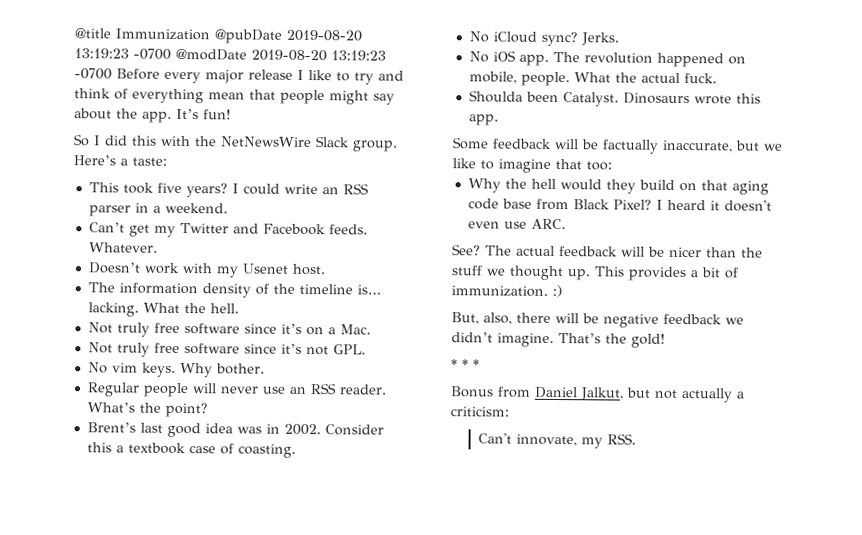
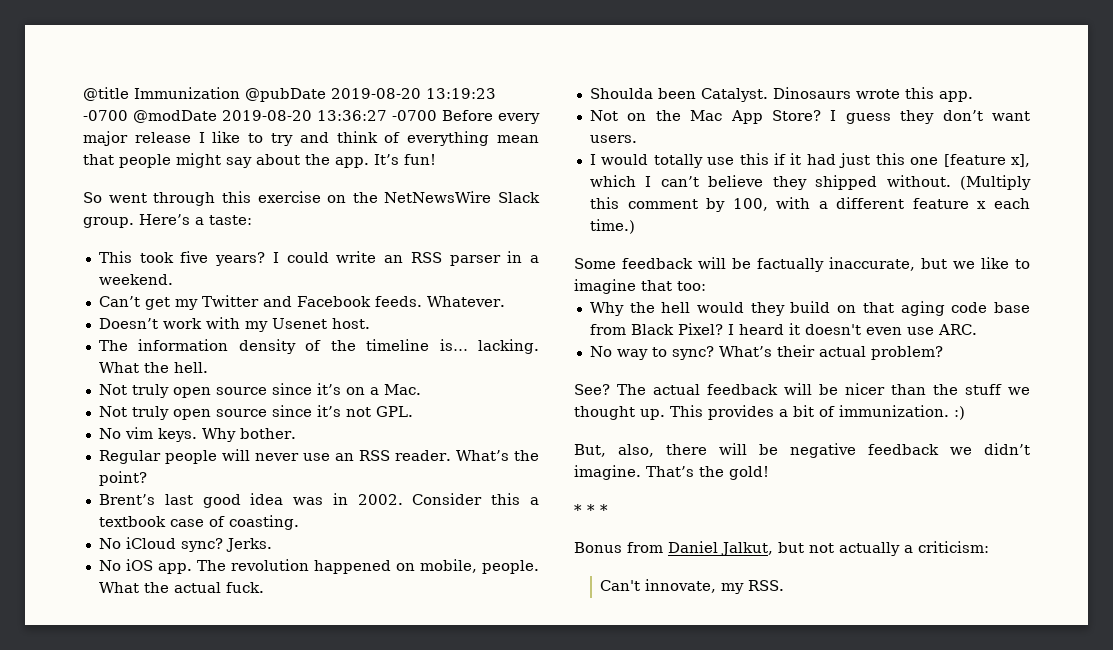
[331,50,386,61] 13:19:23 -> [317,110,387,121] 13:36:27
[93,135,191,147] I did this with -> [108,191,347,206] went through this exercise on
[153,322,240,335] free software -> [172,387,267,398] open source
[153,342,240,355] free software -> [172,409,267,420] open source
(499, 120) none -> [589,110,1030,124] [589,135,637,143] [589,153,1030,168] [589,175,1031,190] [589,197,1030,212] [589,219,635,234] // Not on the Mac App Store? I guess they don’t want users. // I would totally use this if it had just this one [feature x], which I can’t believe they shipped without. (Multiply this comment by 100, with a different feature x each time.)
(566, 224) none -> [589,345,943,360] // No way to sync? What’s their actual problem?

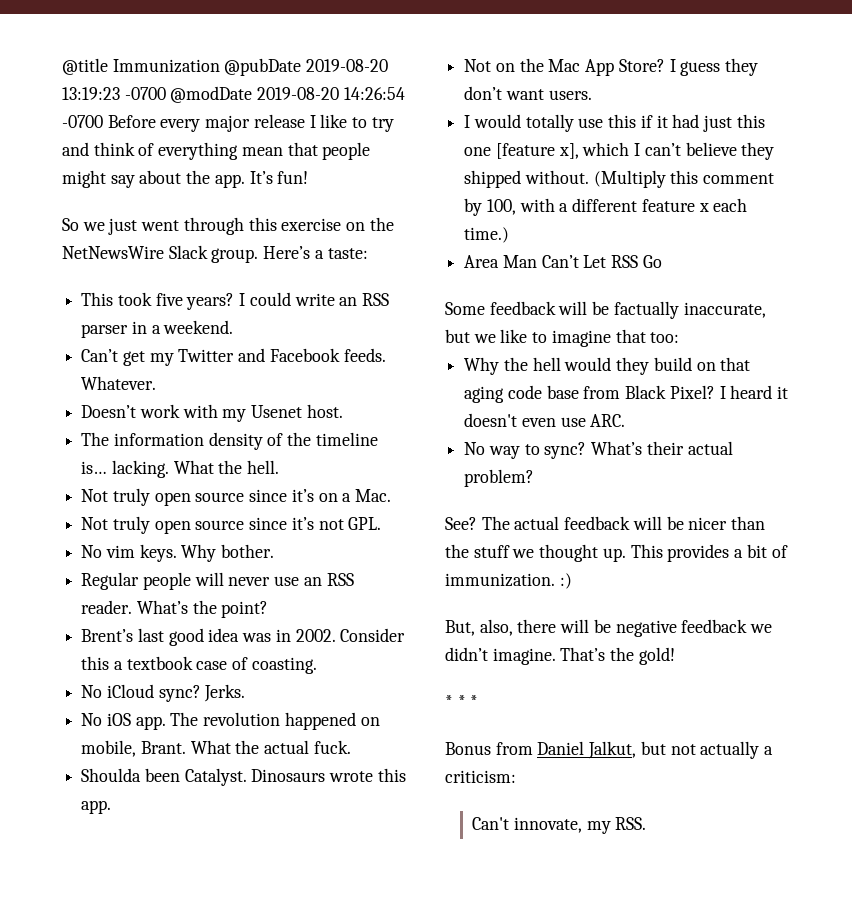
[317,110,387,121] 13:36:27 -> [343,87,405,100] 14:26:54
(102, 197) none -> [82,218,138,235] we just
[482,560,539,574] people. -> [140,741,186,754] Brant.
(635, 226) none -> [464,255,662,268] // Area Man Can’t Let RSS Go

